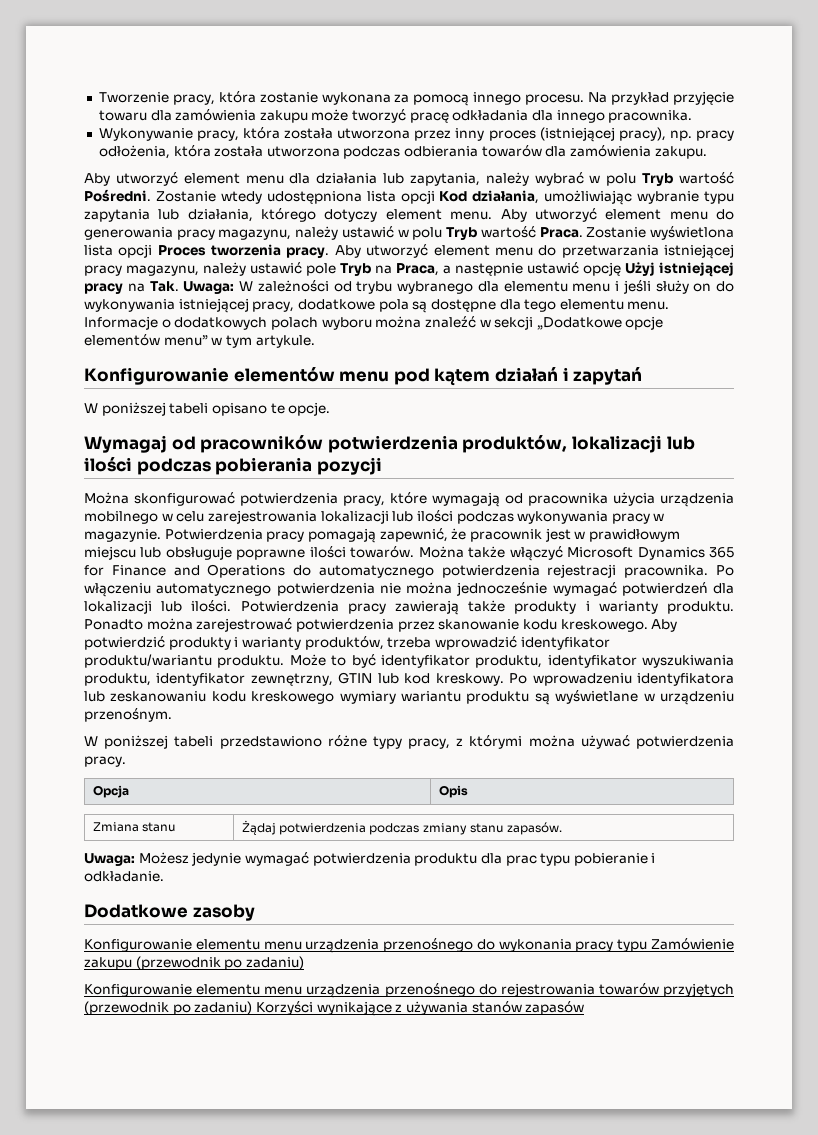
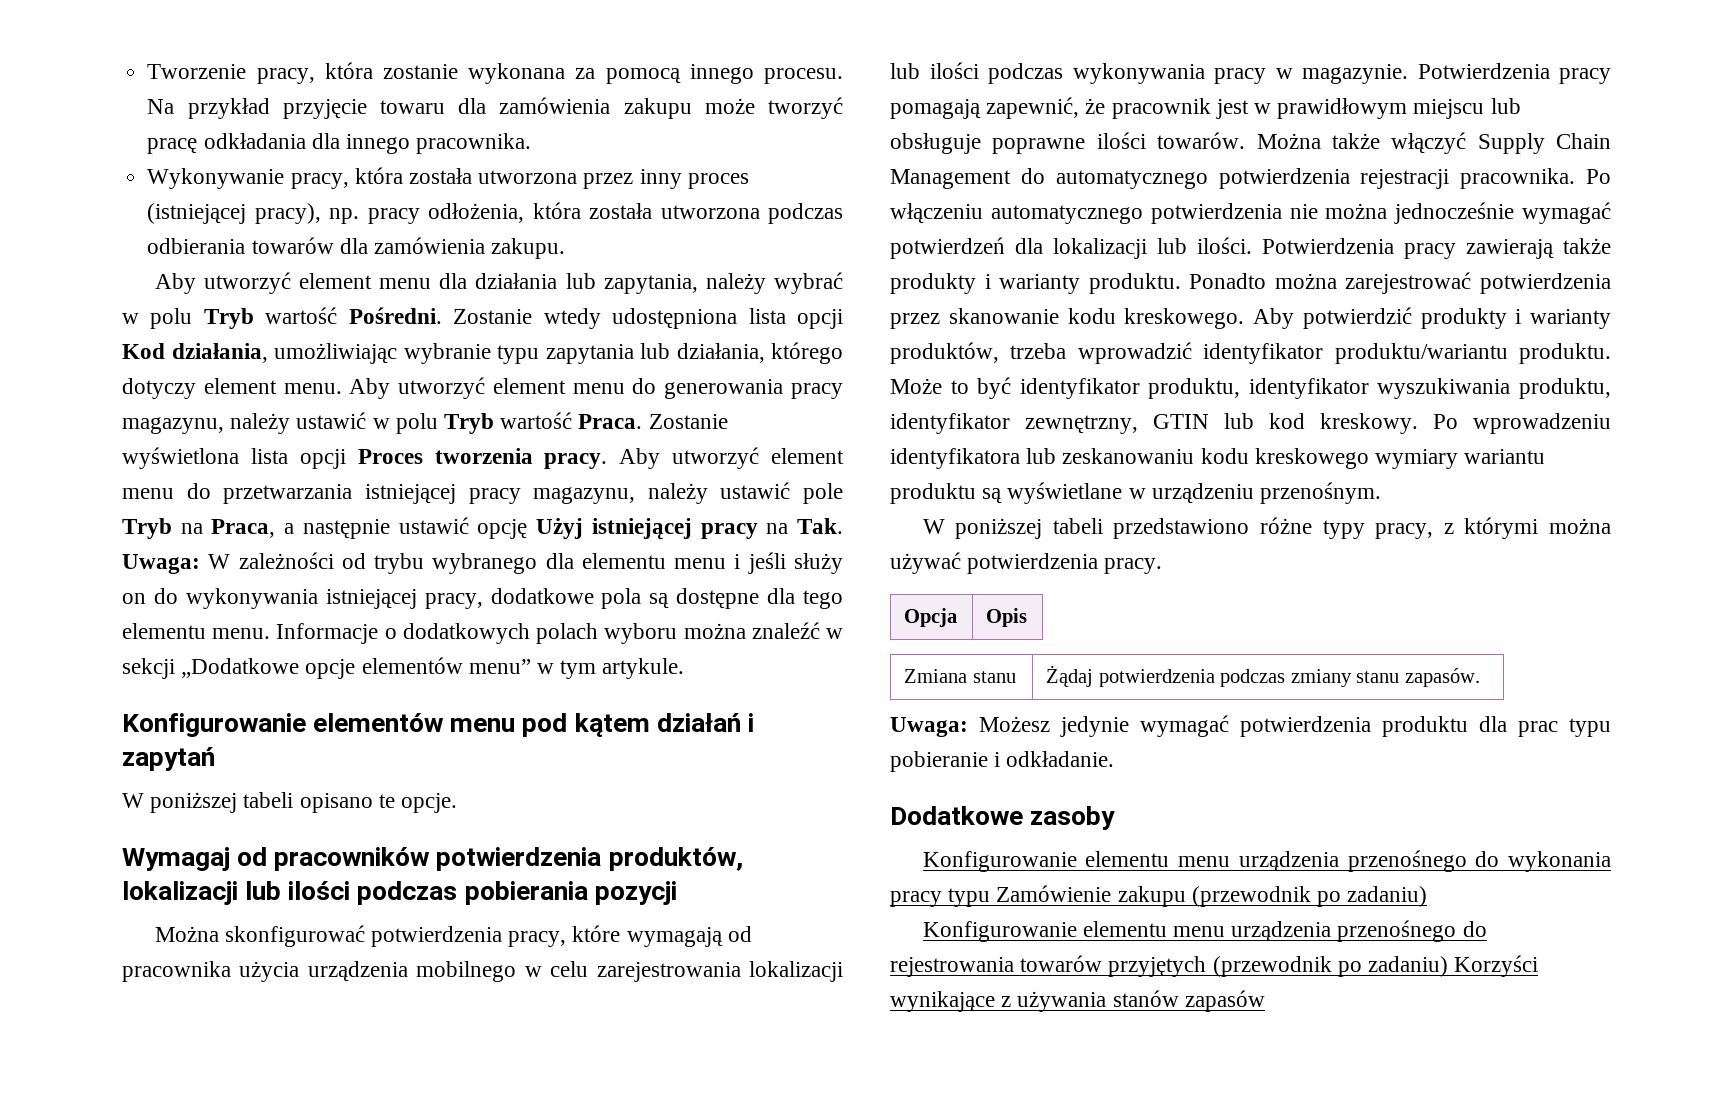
[567,547,734,560] [84,564,286,578] Microsoft Dynamics 365 for Finance and Operations -> [1477,133,1611,154] [890,169,1011,189] Supply Chain Management

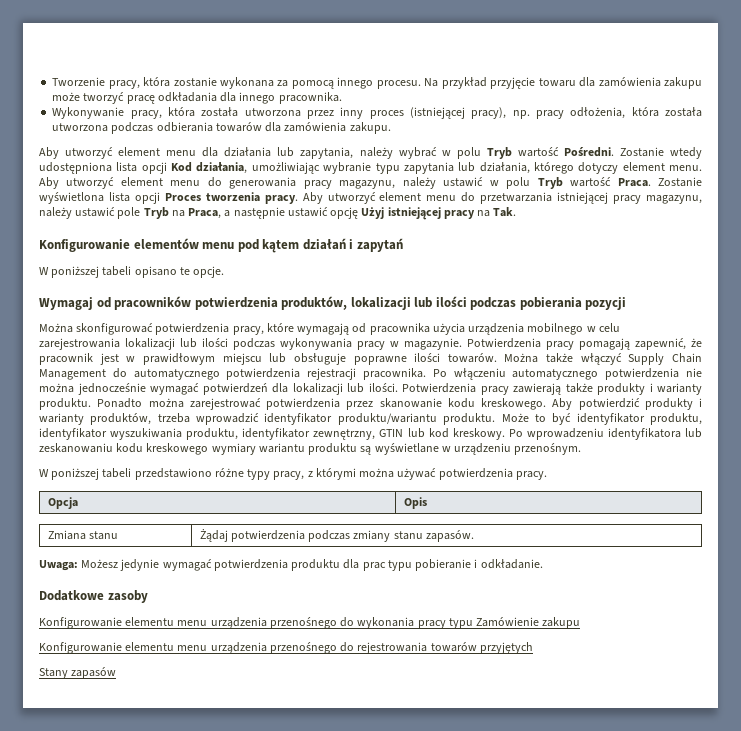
[122,552,843,574] [122,588,843,609] [122,622,843,644] [122,657,685,679] Uwaga: W zależności od trybu wybranego dla elementu menu i jeśli służy on do wykonywania istniejącej pracy, dodatkowe pola są dostępne dla tego elementu menu. Informacje o dodatkowych polach wyboru można znaleźć w sekcji „Dodatkowe opcje elementów menu” w tym artykule. -> (517, 212) none
[1191,886,1428,907] (przewodnik po zadaniu) -> (581, 623) none
[1212,955,1539,977] [890,990,1179,1012] (przewodnik po zadaniu) Korzyści wynikające z używania stanów -> [39,668,68,679] // Stany

